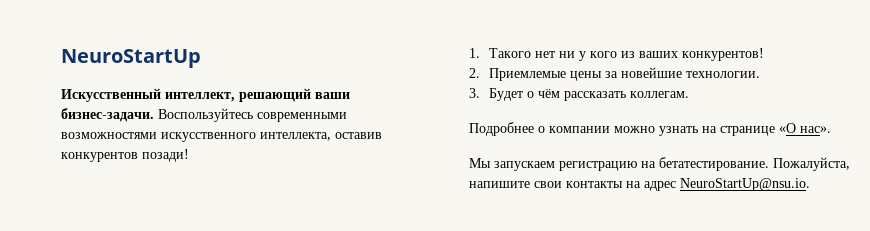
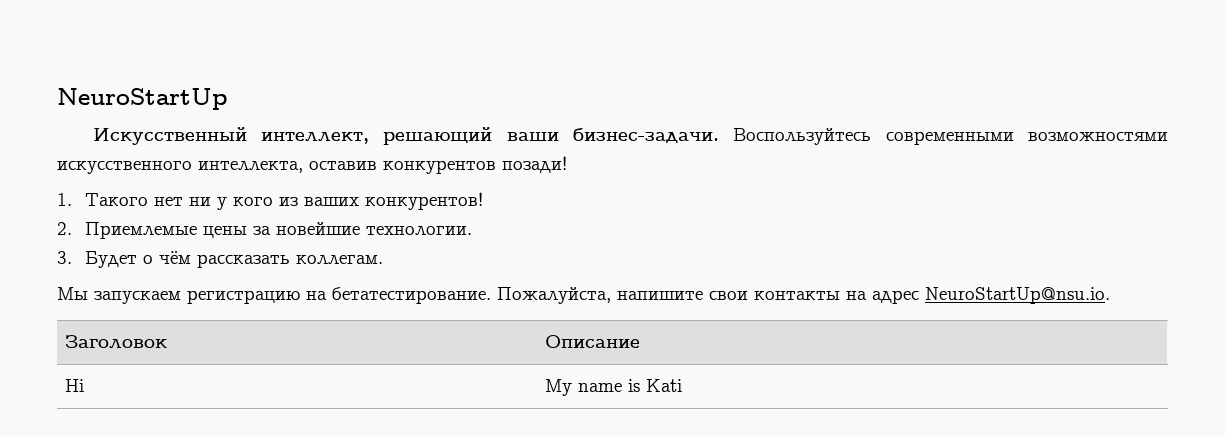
[469,122,831,136] // Подробнее о компании можно узнать на странице «О нас». -> (384, 260) none
(810, 184) none -> [65,335,168,349] [545,335,641,348] [65,379,85,392] [545,379,683,396] // Заголовок | Описание // Hi | My name is Kati

